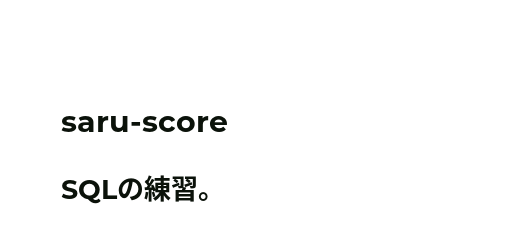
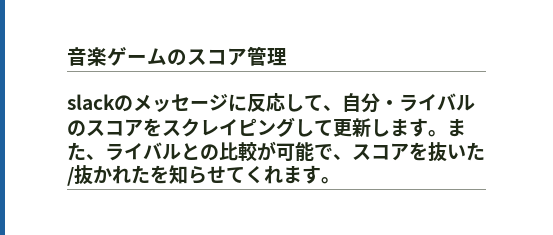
[61,116,228,132] [61,175,198,204] saru-score // SQLの練習 -> [67,46,287,66] [67,93,475,113] [67,117,466,137] [67,141,485,162] [67,165,321,186] 音楽ゲームのスコア管理 // slackのメッセージに反応して、自分・ライバルのスコアをスクレイピングして更新します。また、ライバルとの比較が可能で、スコアを抜いた/抜かれたを知らせてくれます

